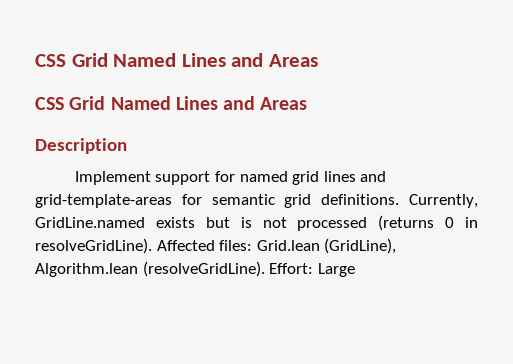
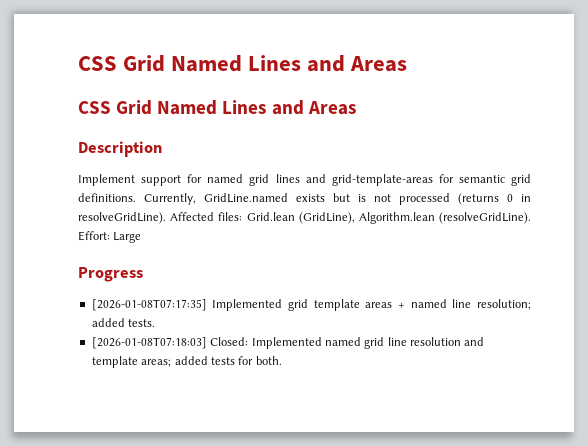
(355, 270) none -> [78,267,143,282] [91,299,531,311] [91,318,156,327] [91,337,485,349] [91,356,282,368] // Progress // [2026-01-08T07:17:35] Implemented grid template areas + named line resolution; added tests. // [2026-01-08T07:18:03] Closed: Implemented named grid line resolution and template areas; added tests for both.

